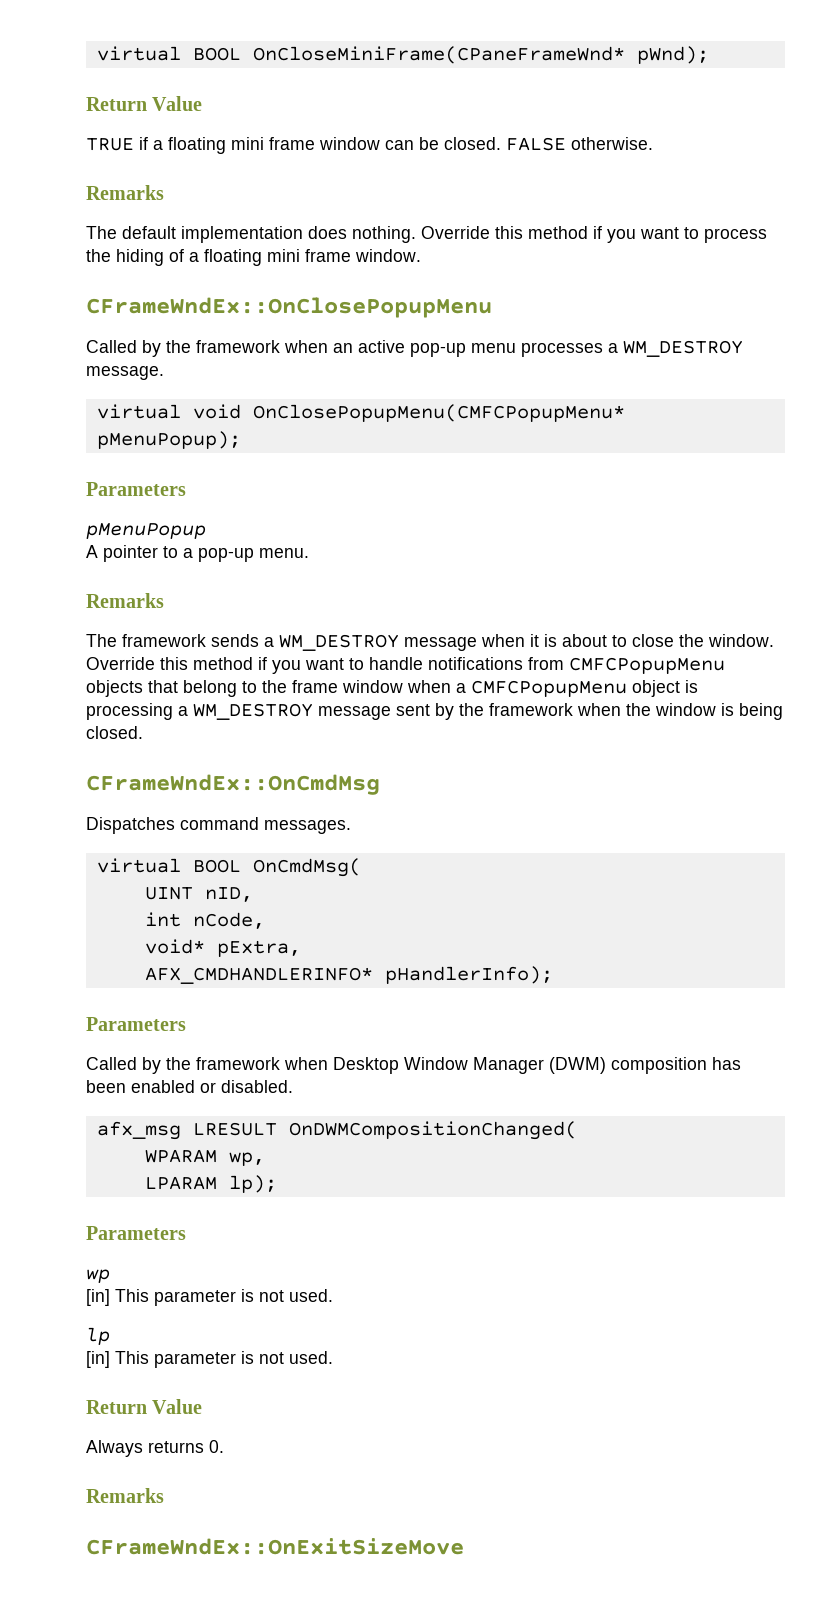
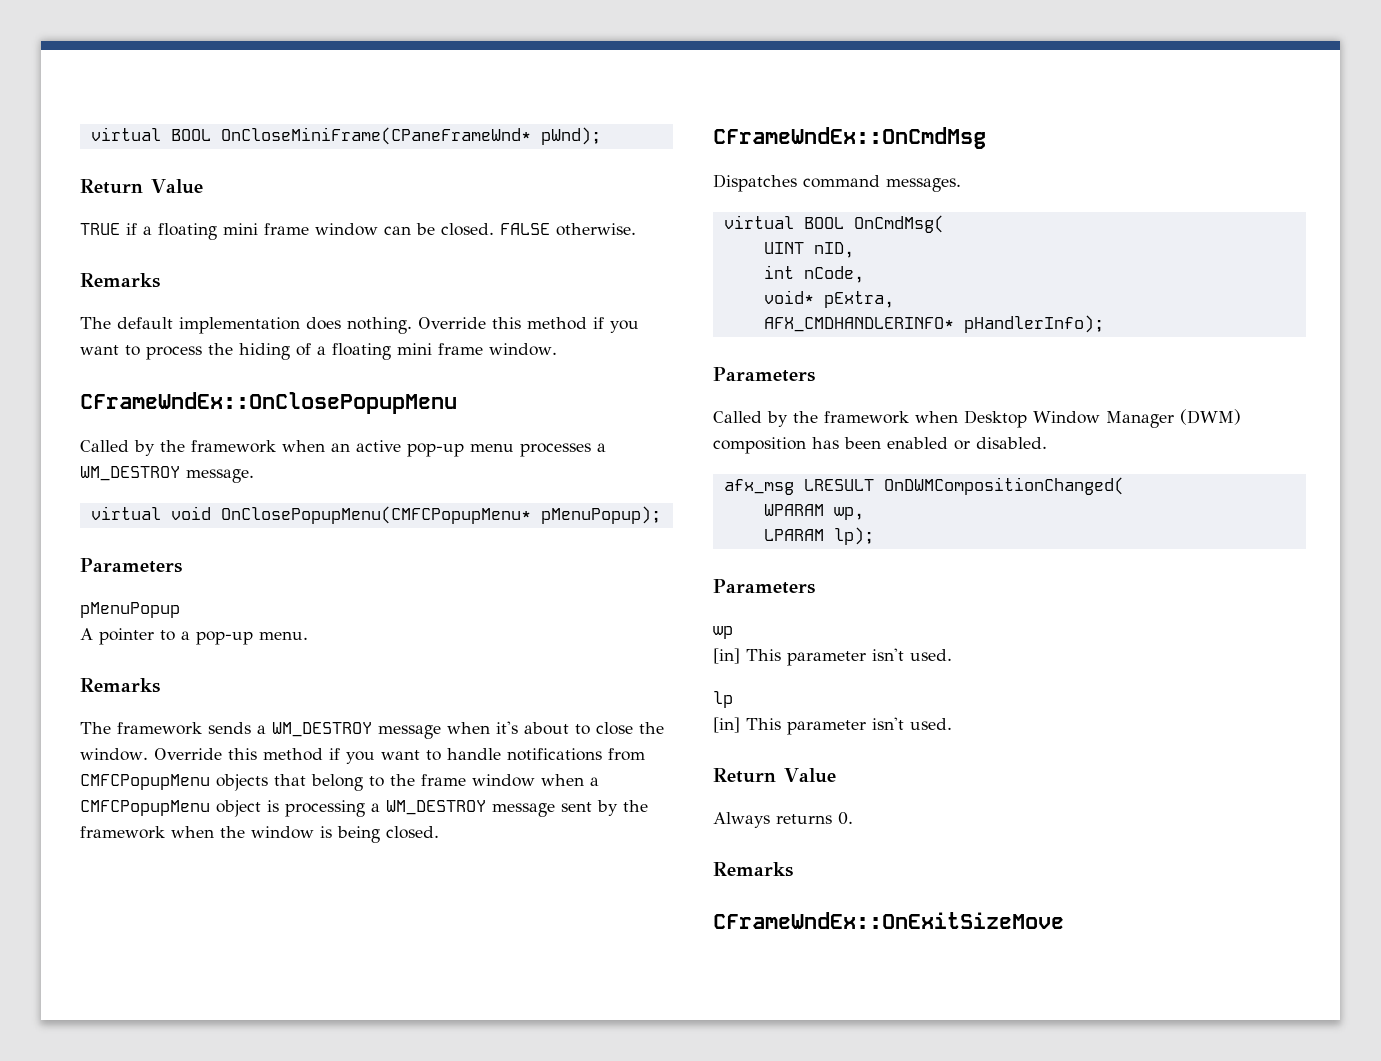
[530,634,557,647] it is -> [496,721,518,734] it's
[241,1289,284,1302] is not -> [872,648,904,661] isn't
[241,1351,284,1364] is not -> [872,717,904,730] isn't

